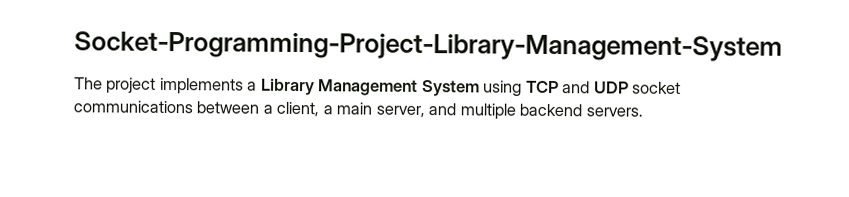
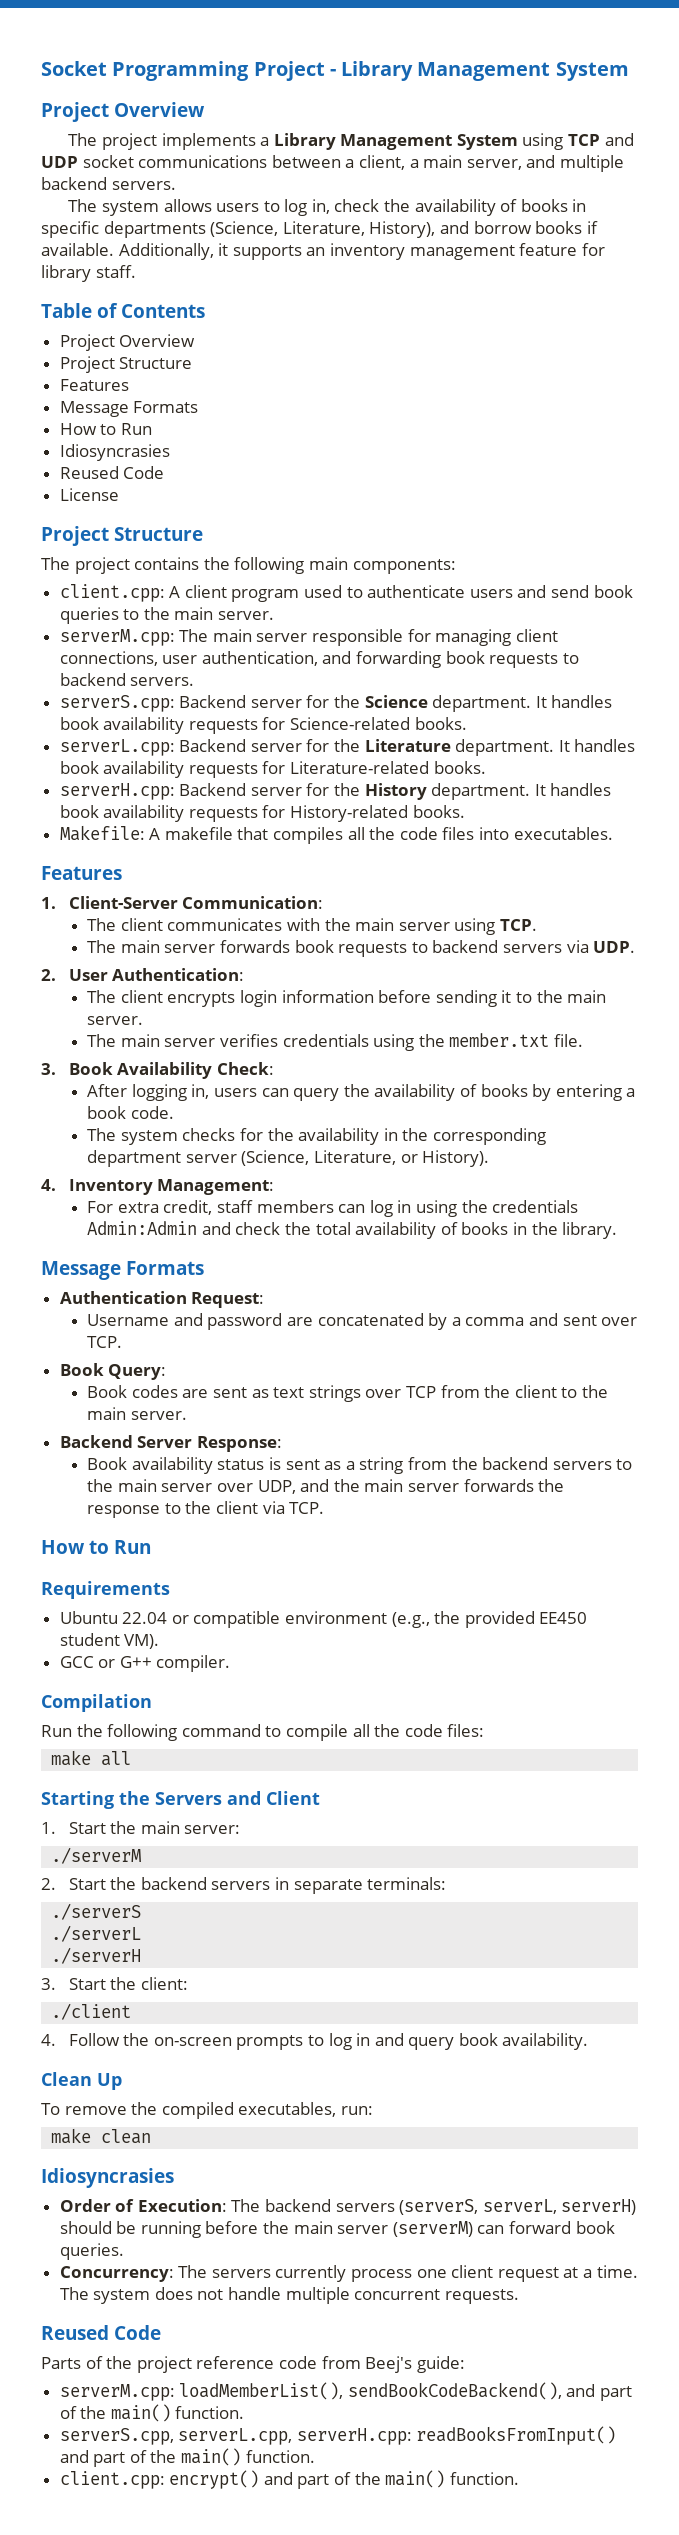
[74,31,783,62] Socket-Programming-Project-Library-Management-System -> [41,61,629,81] [41,102,205,122] Socket Programming Project - Library Management System // Project Overview
(643, 112) none -> [68,199,587,216] [41,221,598,238] [41,243,605,260] [41,265,136,282] [41,303,205,318] [59,334,196,351] [59,356,193,373] [59,379,129,391] [59,401,199,417] [59,423,152,435] [59,444,170,461] [59,466,165,479] [59,488,119,501] [41,526,203,546] [41,557,456,574] [59,584,633,602] [59,607,275,624] [59,629,558,646] [59,651,579,668] [59,673,195,686] [59,695,613,712] [59,717,467,734] [59,739,636,756] [59,761,486,778] [59,783,612,800] [59,805,465,822] [59,825,613,844] [41,866,122,880] [41,896,324,909] [87,918,537,935] [87,940,636,957] [41,968,245,981] [87,990,607,1007] [87,1016,144,1025] [87,1033,583,1051] [41,1062,274,1079] [87,1084,636,1101] [87,1106,174,1119] [87,1128,546,1145] [87,1150,490,1167] [41,1179,275,1195] [87,1200,579,1217] [87,1221,618,1239] [41,1261,204,1280] [59,1291,265,1308] [87,1313,638,1330] [87,1336,123,1348] [59,1363,167,1380] [87,1385,608,1402] [87,1407,187,1420] [59,1435,282,1452] [87,1457,633,1474] [87,1479,565,1494] [87,1501,325,1518] [41,1540,151,1554] [41,1581,170,1599] [59,1611,588,1628] [59,1633,160,1649] [59,1655,231,1672] [41,1694,152,1712] [41,1724,485,1741] [51,1750,132,1766] [41,1791,320,1809] [41,1821,241,1834] [51,1847,142,1864] [41,1877,447,1894] [51,1903,142,1920] [51,1925,142,1942] [51,1947,142,1964] [41,1977,188,1990] [51,2003,132,2020] [41,2033,589,2050] [41,2072,122,2090] [41,2102,373,2119] [51,2128,152,2144] [41,2168,174,2188] [59,2199,637,2215] [59,2221,615,2238] [59,2243,124,2260] [59,2265,638,2282] [59,2287,519,2304] [41,2325,161,2340] [41,2356,465,2373] [59,2382,633,2401] [59,2404,245,2422] [59,2426,617,2445] [59,2448,315,2467] [59,2470,519,2489] // The system allows users to log in, check the availability of books in specific departments (Science, Literature, History), and borrow books if available. Additionally, it supports an inventory management feature for library staff. // Table of Contents // Project Overview // Project Structure // Features // Message Formats // How to Run // Idiosyncrasies // Reused Code // License // Project Structure // The project contains the following main components: // client.cpp: A client program used to authenticate users and send book queries to the main server. // serverM.cpp: The main server responsible for managing client connections, user authentication, and forwarding book requests to backend servers. // serverS.cpp: Backend server for the Science department. It handles book availability requests for Science-related books. // serverL.cpp: Backend server for the Literature department. It handles book availability requests for Literature-related books. // serverH.cpp: Backend server for the History department. It handles book availability requests for History-related books. // Makefile: A makefile that compiles all the code files into executables. // Features // 1. Client-Server Communication: // The client communicates with the main server using TCP. // The main server forwards book requests to backend servers via UDP. // 2. User Authentication: // The client encrypts login information before sending it to the main server. // The main server verifies credentials using the member.txt file. // 3. Book Availability Check: // After logging in, users can query the availability of books by entering a book code. // The system checks for the availability in the corresponding department server (Science, Literature, or History). // 4. Inventory Management: // For extra credit, staff members can log in using the credentials Admin:Admin and check the total availability of books in the library. // Message Formats // Authentication Request: // Username and password are concatenated by a comma and sent over TCP. // Book Query: // Book codes are sent as text strings over TCP from the client to the main server. // Backend Server Response: // Book availability status is sent as a string from the backend servers to the main server over UDP, and the main server forwards the response to the client via TCP. // How to Run // Requirements // Ubuntu 22.04 or compatible environment (e.g., the provided EE450 student VM). // GCC or G++ compiler. // Compilation // Run the following command to compile all the code files: // make all // Starting the Servers and Client // 1. Start the main server: // ./serverM // 2. Start the backend servers in separate terminals: // ./serverS // ./serverL // ./serverH // 3. Start the client: // ./client // 4. Follow the on-screen prompts to log in and query book availability. // Clean Up // To remove the compiled executables, run: // make clean // Idiosyncrasies // Order of Execution: The backend servers (serverS, serverL, serverH) should be running before the main server (serverM) can forward book queries. // Concurrency: The servers currently process one client request at a time. The system does not handle multiple concurrent requests. // Reused Code // Parts of the project reference code from Beej's guide: // serverM.cpp: loadMemberList(), sendBookCodeBackend(), and part of the main() function. // serverS.cpp, serverL.cpp, serverH.cpp: readBooksFromInput() and part of the main() function. // client.cpp: encrypt() and part of the main() function.

